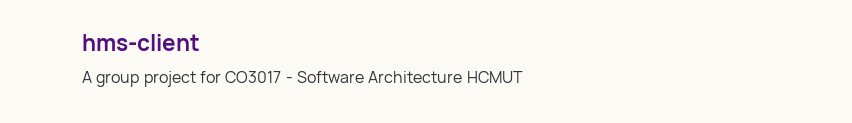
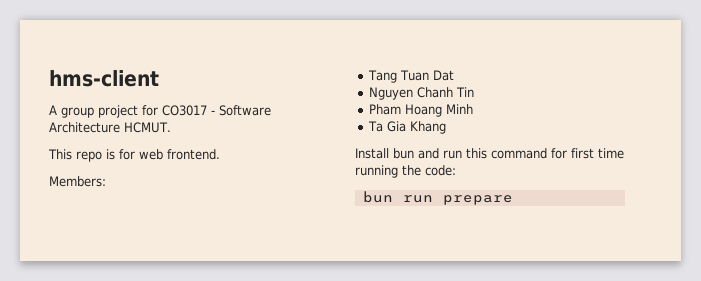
[466,71,523,83] HCMUT -> [124,122,171,133] [48,149,220,162] [49,176,106,187] [368,70,455,83] [369,87,475,100] [369,104,474,117] [368,121,447,134] [355,148,624,159] [355,165,456,178] [362,191,513,205] HCMUT. // This repo is for web frontend. // Members: // Tang Tuan Dat // Nguyen Chanh Tin // Pham Hoang Minh // Ta Gia Khang // Install bun and run this command for first time running the code: // bun run prepare

